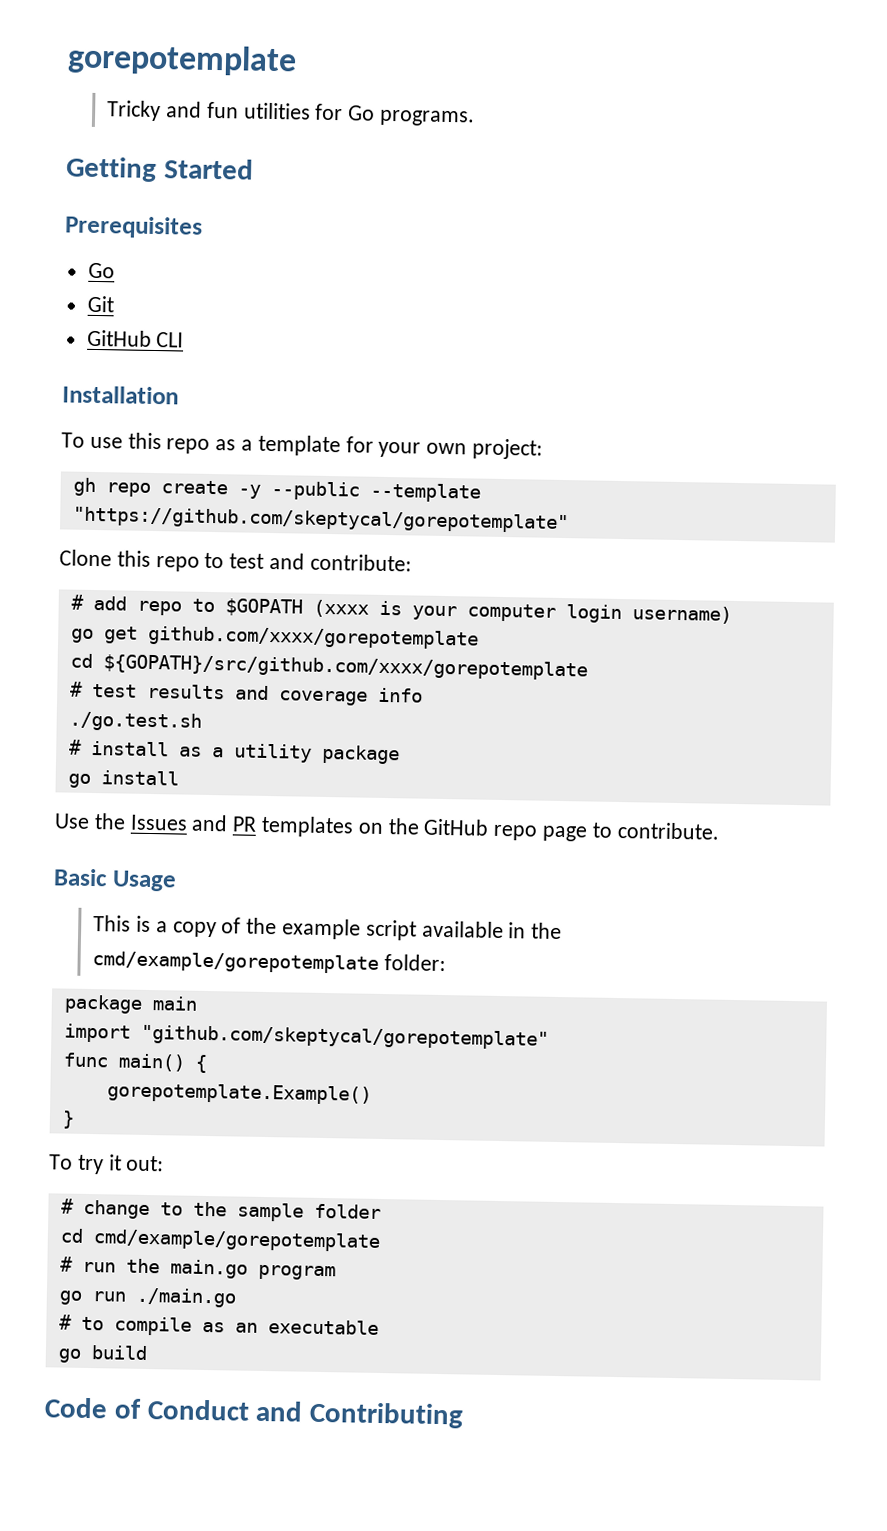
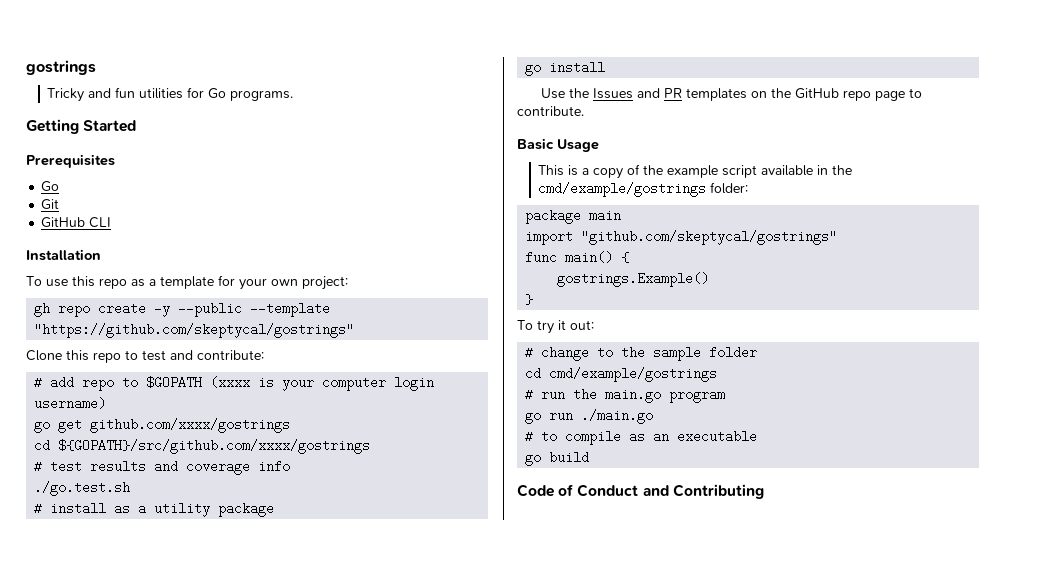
[67,43,297,77] gorepotemplate -> [26,60,96,75] gostrings
[72,506,569,534] "https://github.com/skeptycal/gorepotemplate" -> [34,323,355,338] "https://github.com/skeptycal/gostrings"
[147,625,479,650] [69,653,588,681] github.com/xxxx/gorepotemplate // cd ${GOPATH}/src/github.com/xxxx/gorepotemplate -> [90,418,291,433] [34,439,371,454] github.com/xxxx/gostrings // cd ${GOPATH}/src/github.com/xxxx/gostrings
[92,951,380,974] cmd/example/gorepotemplate -> [538,182,707,197] cmd/example/gostrings
[140,1024,549,1050] "github.com/skeptycal/gorepotemplate" -> [581,230,838,245] "github.com/skeptycal/gostrings"
[106,1082,372,1105] gorepotemplate.Example() -> [557,272,710,287] gostrings.Example()
[92,1229,380,1252] cmd/example/gorepotemplate -> [549,367,718,382] cmd/example/gostrings

